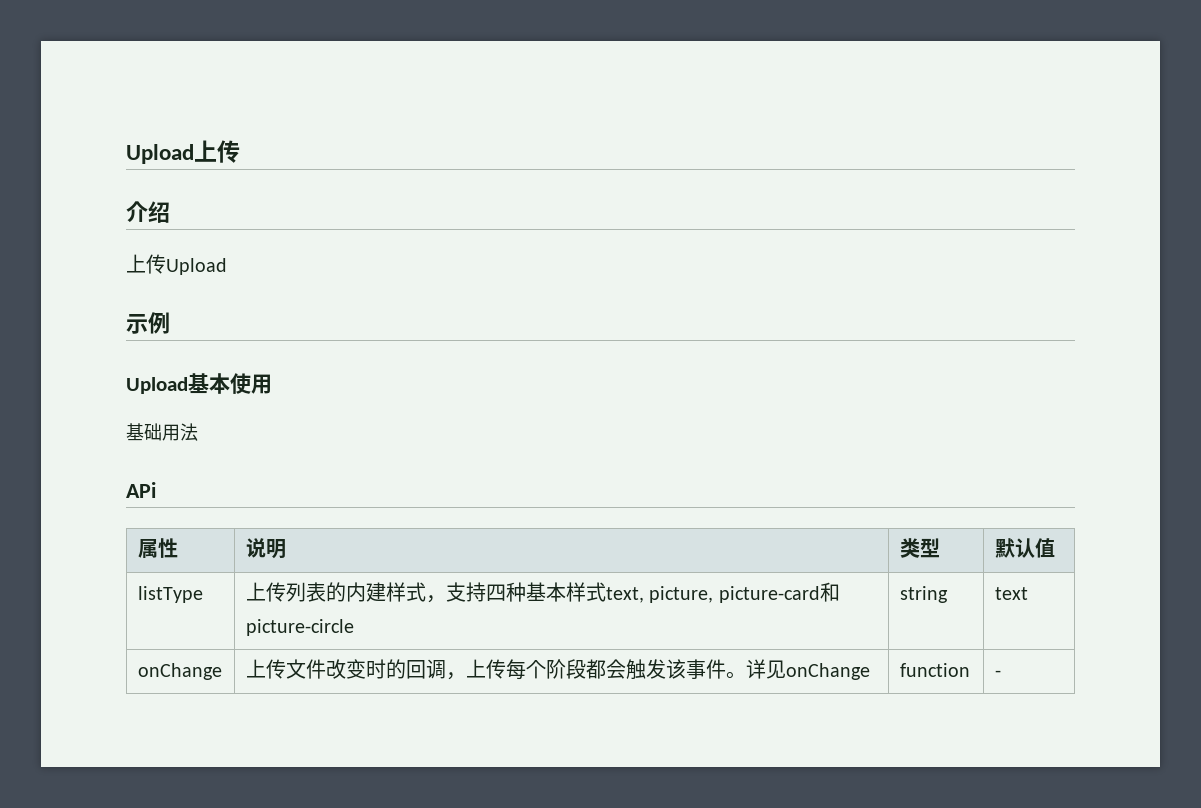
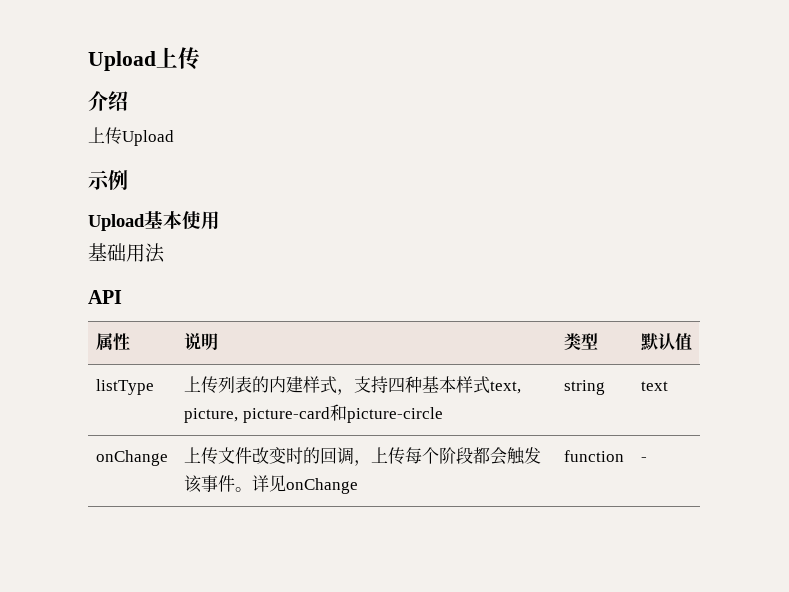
[126,482,156,498] APi -> [88,290,122,304] API

